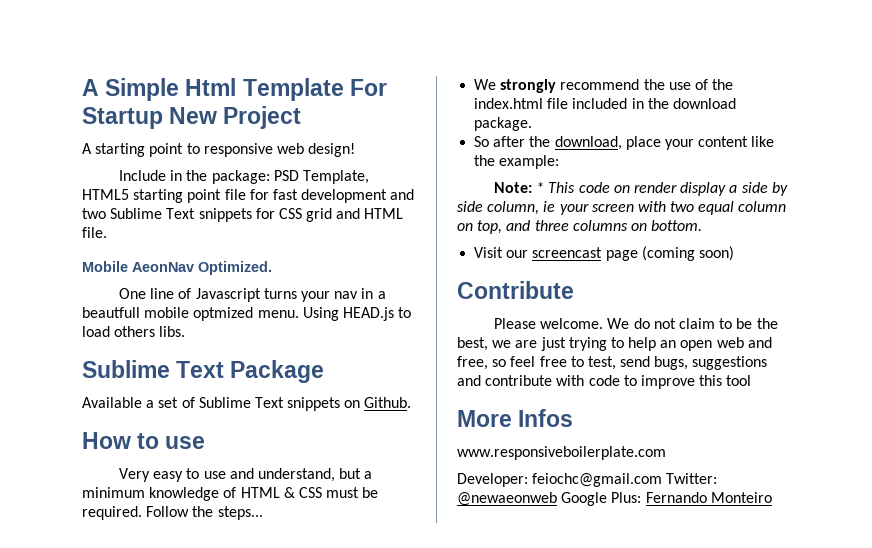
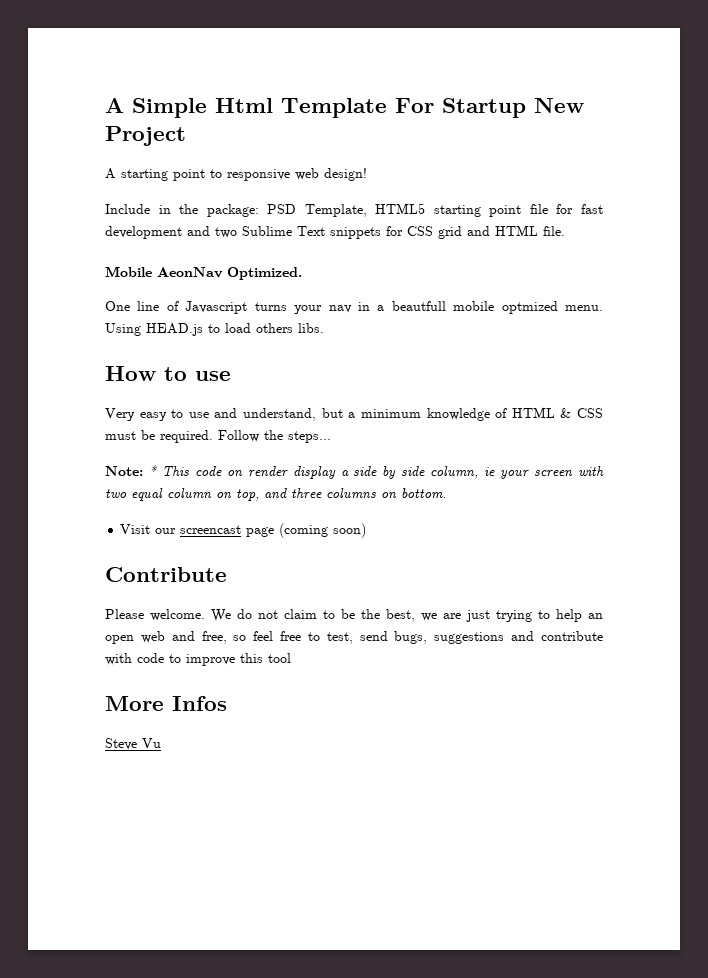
[82,360,325,383] [82,397,412,411] // Sublime Text Package // Available a set of Sublime Text snippets on Github. -> (324, 328) none
[474,79,734,93] [474,98,736,109] [474,117,533,131] [474,136,775,150] [474,155,560,169] // We strongly recommend the use of the index.html file included in the download package. // So after the download, place your content like the example: -> (331, 437) none
[457,446,666,460] [457,473,718,487] [457,492,772,506] www.responsiveboilerplate.com // Developer: feiochc@gmail.com Twitter: @newaeonweb Google Plus: Fernando Monteiro -> [105,738,161,750] Steve Vu

